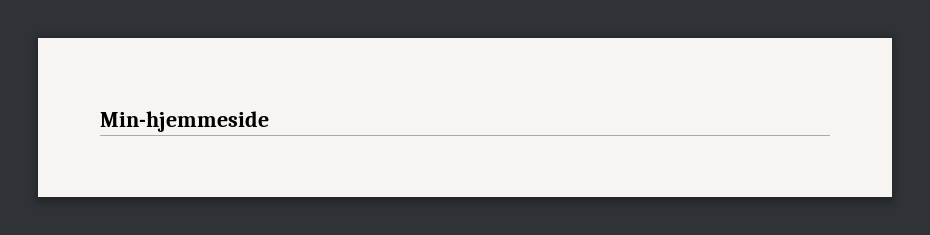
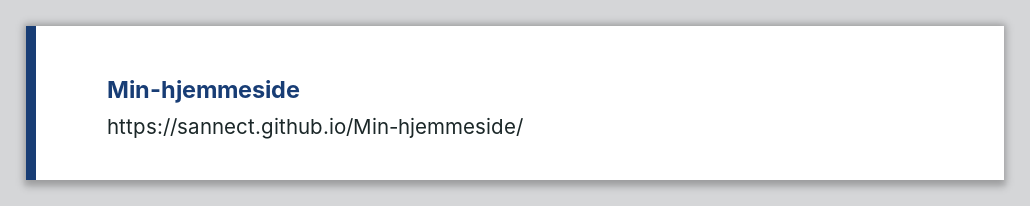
(269, 121) none -> [107,117,523,139] // https://sannect.github.io/Min-hjemmeside/

